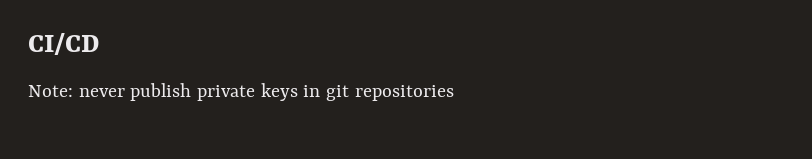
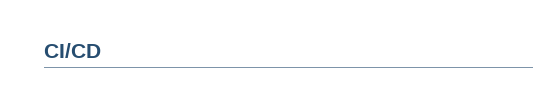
[28,83,454,101] // Note: never publish private keys in git repositories -> (101, 50) none

